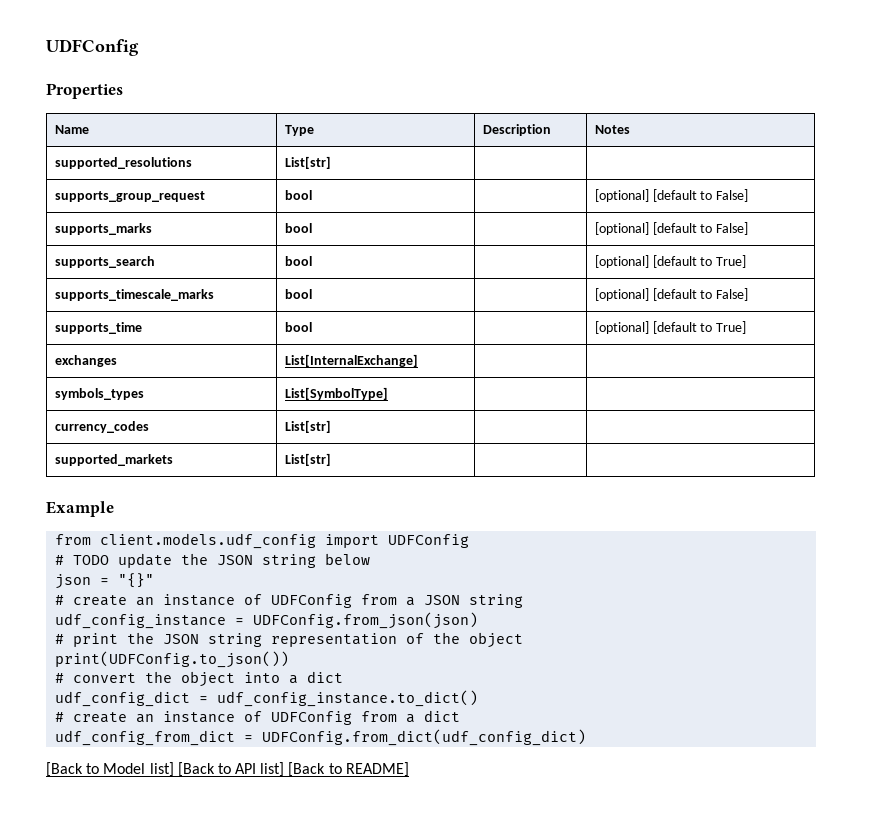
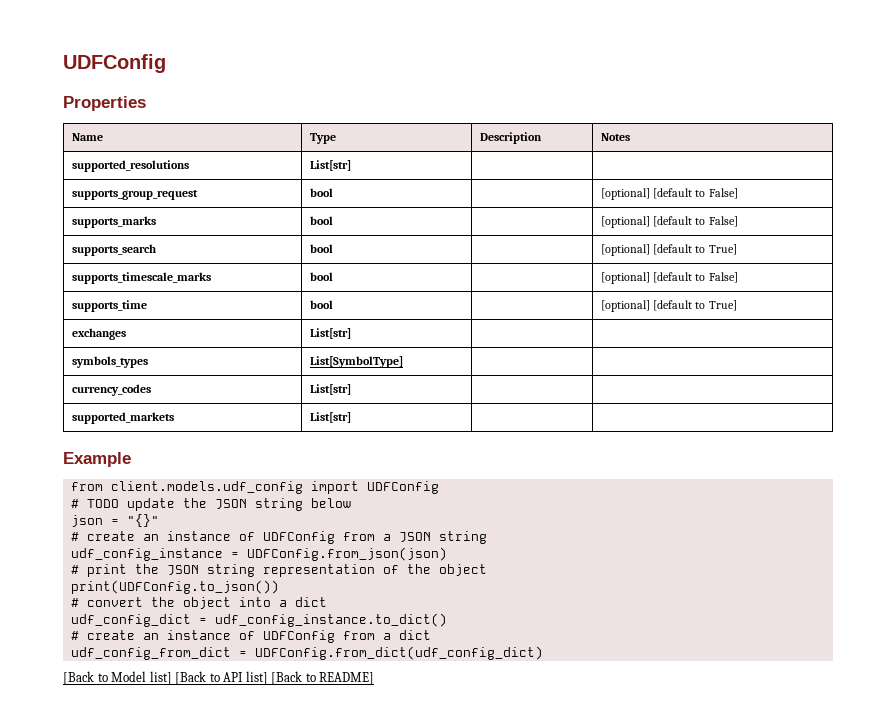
[284,354,418,367] List[InternalExchange] -> [310,328,352,339] List[str]

